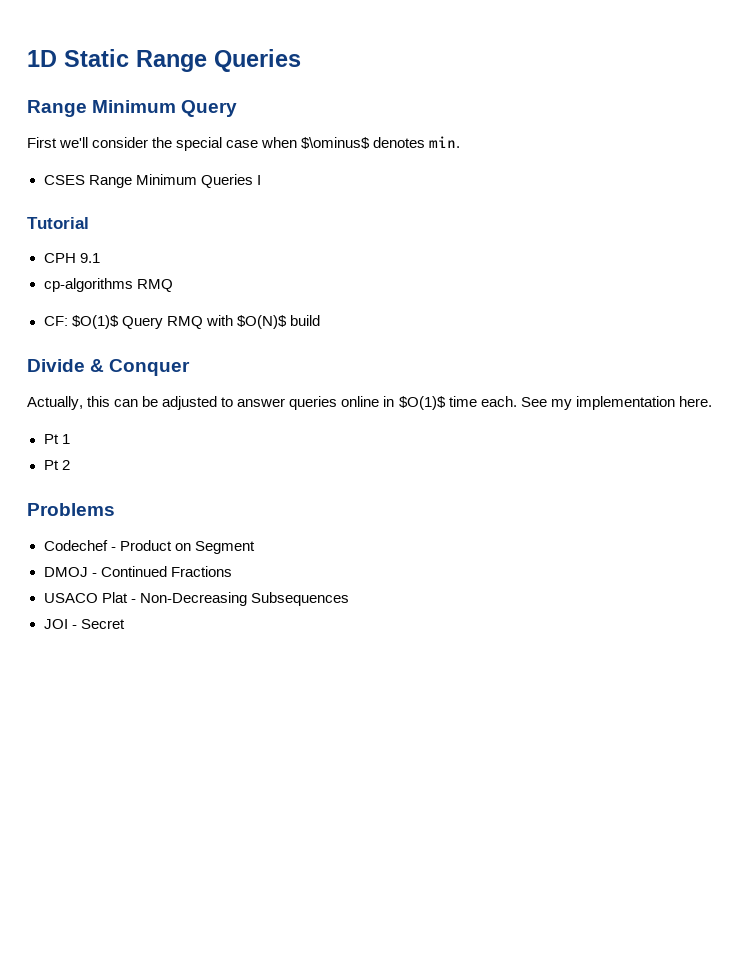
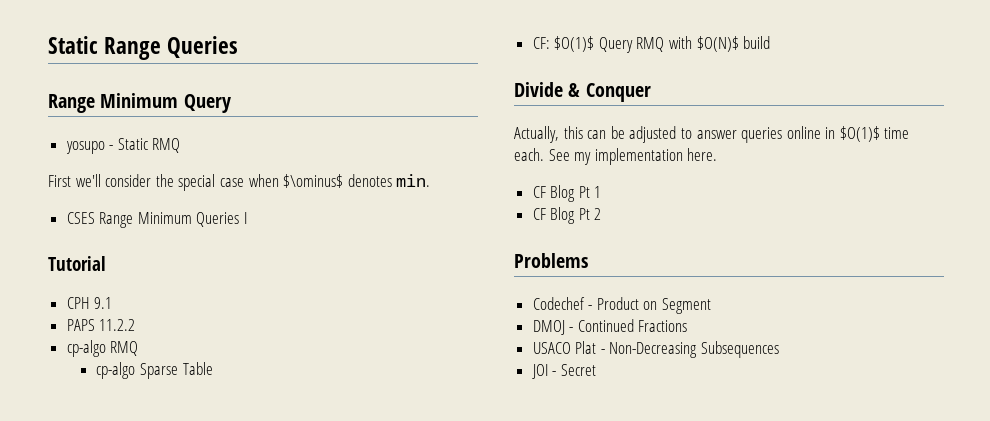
[27,50,57,67] 1D -> (48, 45) none
(238, 108) none -> [65,138,181,154] // yosupo - Static RMQ
[43,278,173,292] cp-algorithms RMQ -> [66,319,136,331] [66,340,139,357] [96,362,213,379] PAPS 11.2.2 // cp-algo RMQ // cp-algo Sparse Table
(712, 401) none -> [532,185,576,202] CF Blog
(70, 439) none -> [532,207,576,224] CF Blog

